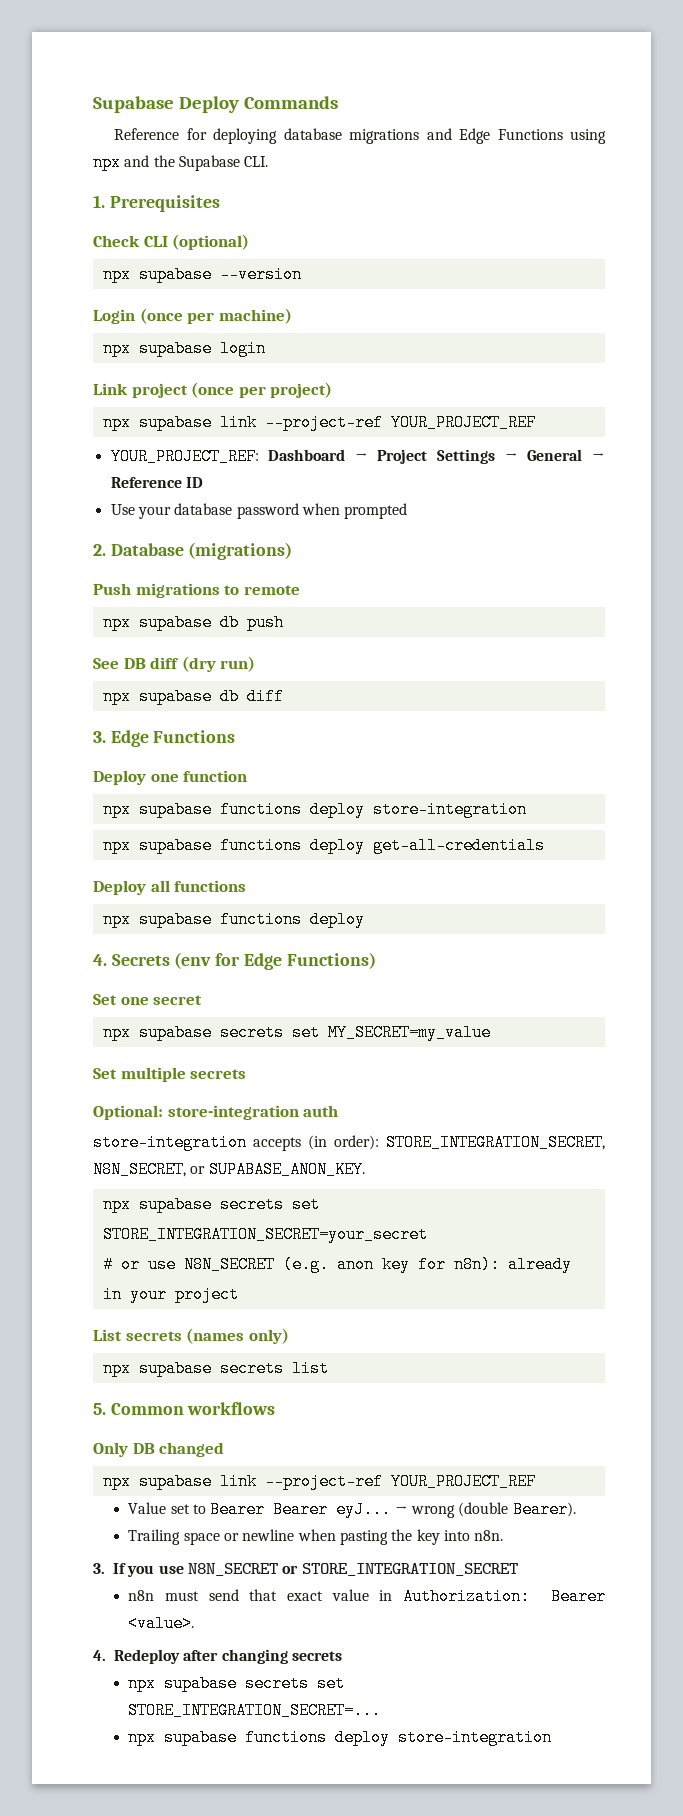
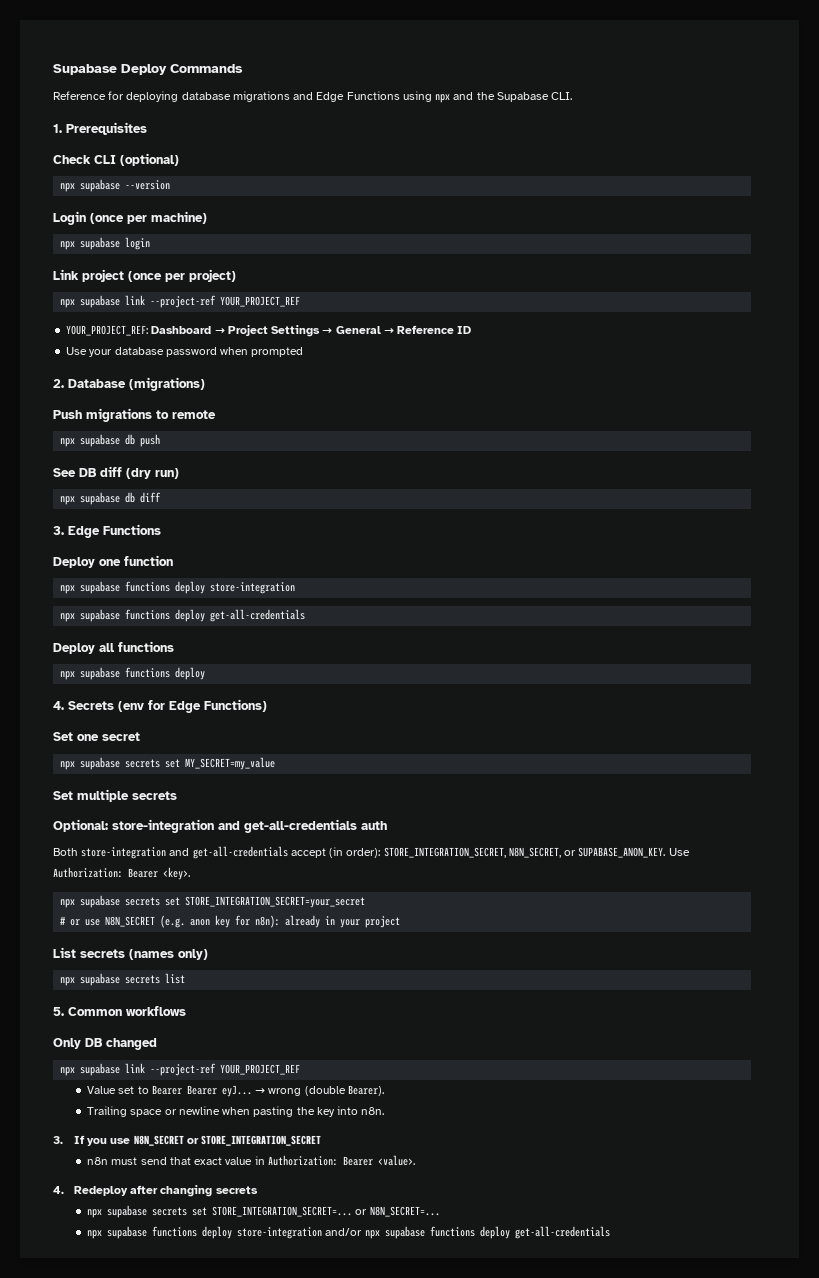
(299, 1112) none -> [218,819,357,833] and get-all-credentials
[93,1134,301,1151] store-integration accepts -> [53,846,326,859] Both store-integration and get-all-credentials accept
(365, 1169) none -> [668,848,690,856] [53,867,190,880] Use Authorization: Bearer <key>.
[128,1729,553,1746] // npx supabase functions deploy store-integration -> [355,1206,440,1217] [87,1226,610,1239] or N8N_SECRET=... // npx supabase functions deploy store-integration and/or npx supabase functions deploy get-all-credentials

